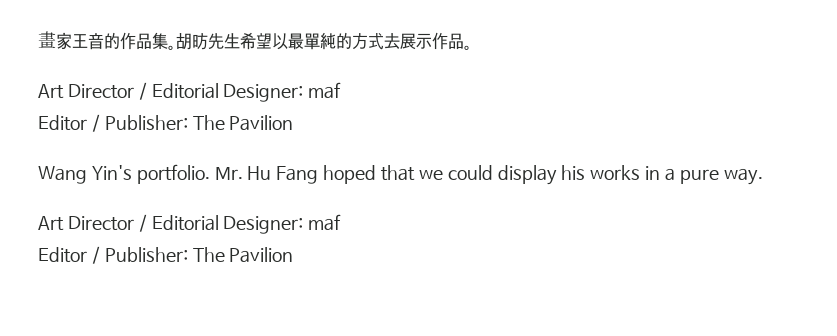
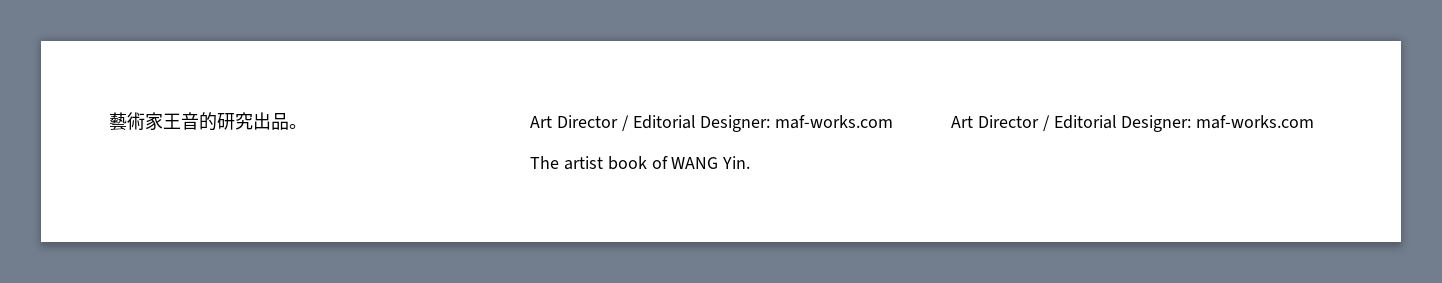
[38,31,56,48] 畫 -> [109,112,145,131] 藝術
[120,32,448,50] 作品集。胡昉先生希望以最單純的方式去展示作 -> [217,112,271,130] 研究出
[308,82,342,99] [38,114,294,132] [38,164,763,185] [38,214,342,234] [38,246,294,264] maf // Editor / Publisher: The Pavilion // Wang Yin's portfolio. Mr. Hu Fang hoped that we could display his works in a pure way. // Art Director / Editorial Designer: maf // Editor / Publisher: The Pavilion -> [775,115,894,129] [530,156,751,170] [951,115,1315,132] maf-works.com // The artist book of WANG Yin. // Art Director / Editorial Designer: maf-works.com

